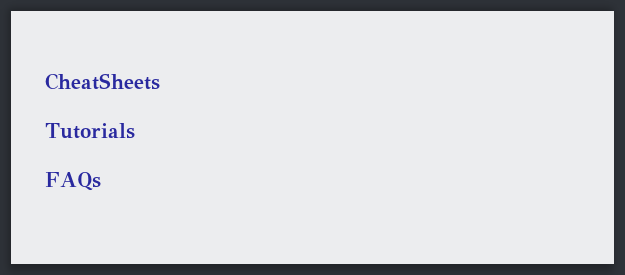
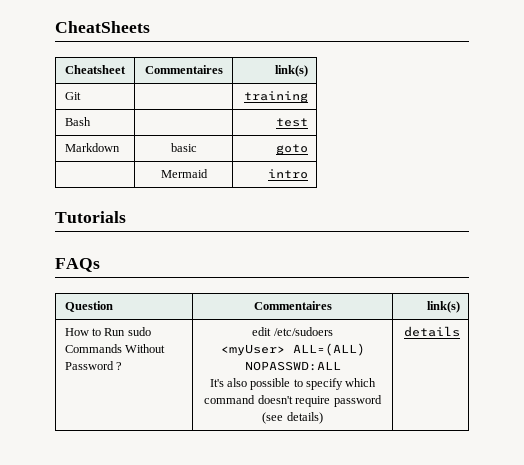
[45,123,135,139] [45,172,101,191] // Tutorials // FAQs -> [64,65,126,74] [144,65,223,74] [274,65,308,77] [64,92,81,100] [243,91,308,103] [64,117,91,126] [275,118,308,127] [64,143,120,152] [170,143,197,152] [275,144,308,155] [160,169,208,178] [267,169,308,179] [55,211,126,223] [55,258,100,272] [64,301,113,312] [253,301,332,310] [426,301,460,313] [64,327,151,336] [64,344,165,353] [64,361,122,370] [252,327,333,336] [220,343,365,356] [244,361,341,371] [209,378,377,390] [204,395,382,407] [262,412,323,424] [403,326,460,337] // Cheatsheet | Commentaires | link(s) // Git | | training // Bash | | test // Markdown | basic | goto // | Mermaid | intro // Tutorials // FAQs // Question | Commentaires | link(s) // How to Run sudo Commands Without Password ? | edit /etc/sudoers // <myUser> ALL=(ALL) NOPASSWD:ALL // It's also possible to specify which command doesn't require password (see details) | details

